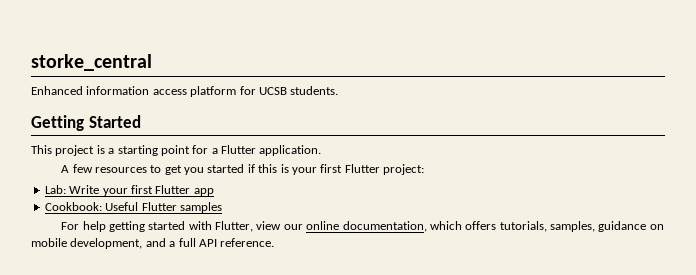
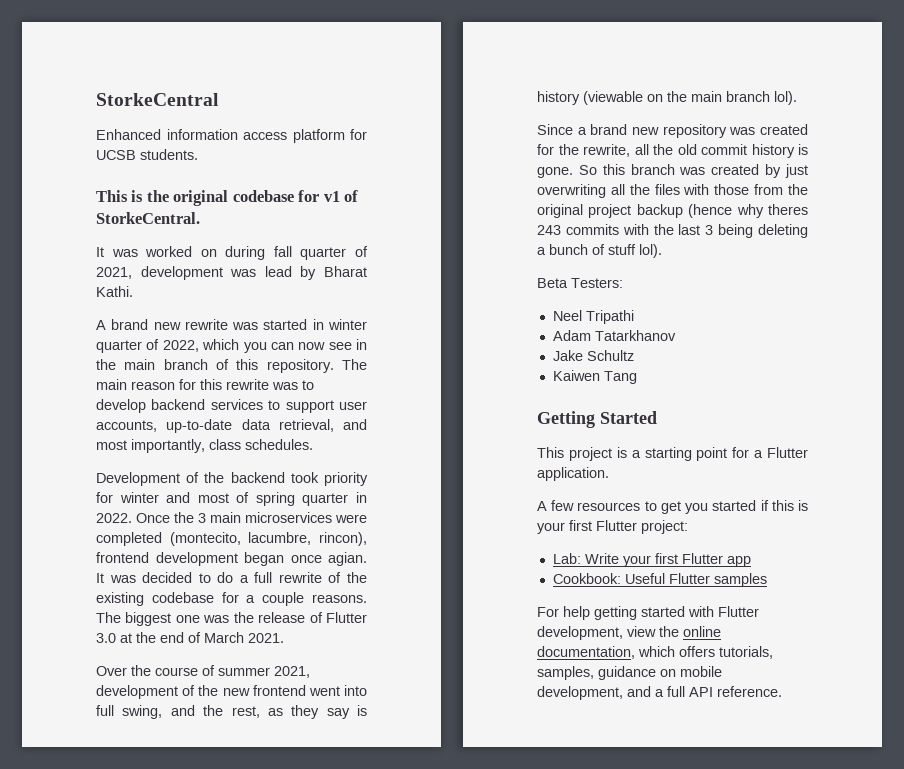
[31,54,152,71] storke_central -> [96,93,219,106] StorkeCentral
(339, 90) none -> [96,190,359,206] [96,212,200,224] [96,246,368,260] [96,266,367,280] [96,286,133,297] [96,319,367,330] [96,339,367,353] [96,359,367,373] [96,379,314,390] [96,399,367,413] [96,419,367,433] [96,439,313,453] [96,472,368,486] [96,492,368,506] [96,512,367,523] [96,532,367,546] [96,552,367,566] [96,572,367,583] [96,592,367,606] [96,612,367,626] [96,632,284,643] [96,665,310,678] [96,685,367,699] [96,705,367,719] [537,91,797,105] [537,124,808,138] [537,144,808,158] [537,164,808,178] [537,184,808,198] [537,204,808,218] [537,224,808,238] [537,244,662,258] [537,278,623,288] [552,310,634,324] [552,330,676,341] [552,350,634,361] [552,370,637,384] // This is the original codebase for v1 of StorkeCentral. // It was worked on during fall quarter of 2021, development was lead by Bharat Kathi. // A brand new rewrite was started in winter quarter of 2022, which you can now see in the main branch of this repository. The main reason for this rewrite was to develop backend services to support user accounts, up-to-date data retrieval, and most importantly, class schedules. // Development of the backend took priority for winter and most of spring quarter in 2022. Once the 3 main microservices were completed (montecito, lacumbre, rincon), frontend development began once agian. It was decided to do a full rewrite of the existing codebase for a couple reasons. The biggest one was the release of Flutter 3.0 at the end of March 2021. // Over the course of summer 2021, development of the new frontend went into full swing, and the rest, as they say is history (viewable on the main branch lol). // Since a brand new repository was created for the rewrite, all the old commit history is gone. So this branch was created by just overwriting all the files with those from the original project backup (hence why theres 243 commits with the last 3 being deleting a bunch of stuff lol). // Beta Testers: // Neel Tripathi // Adam Tatarkhanov // Jake Schultz // Kaiwen Tang
[215,221,303,232] Flutter, view our -> [718,606,759,617] [537,626,679,640] Flutter development, view the

